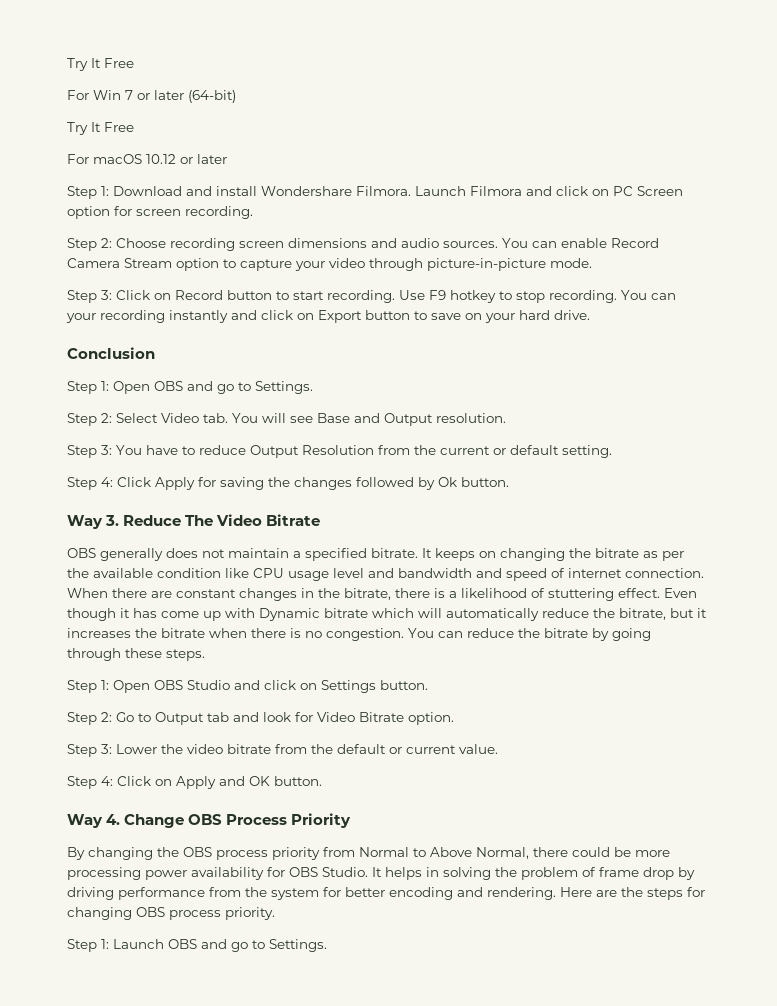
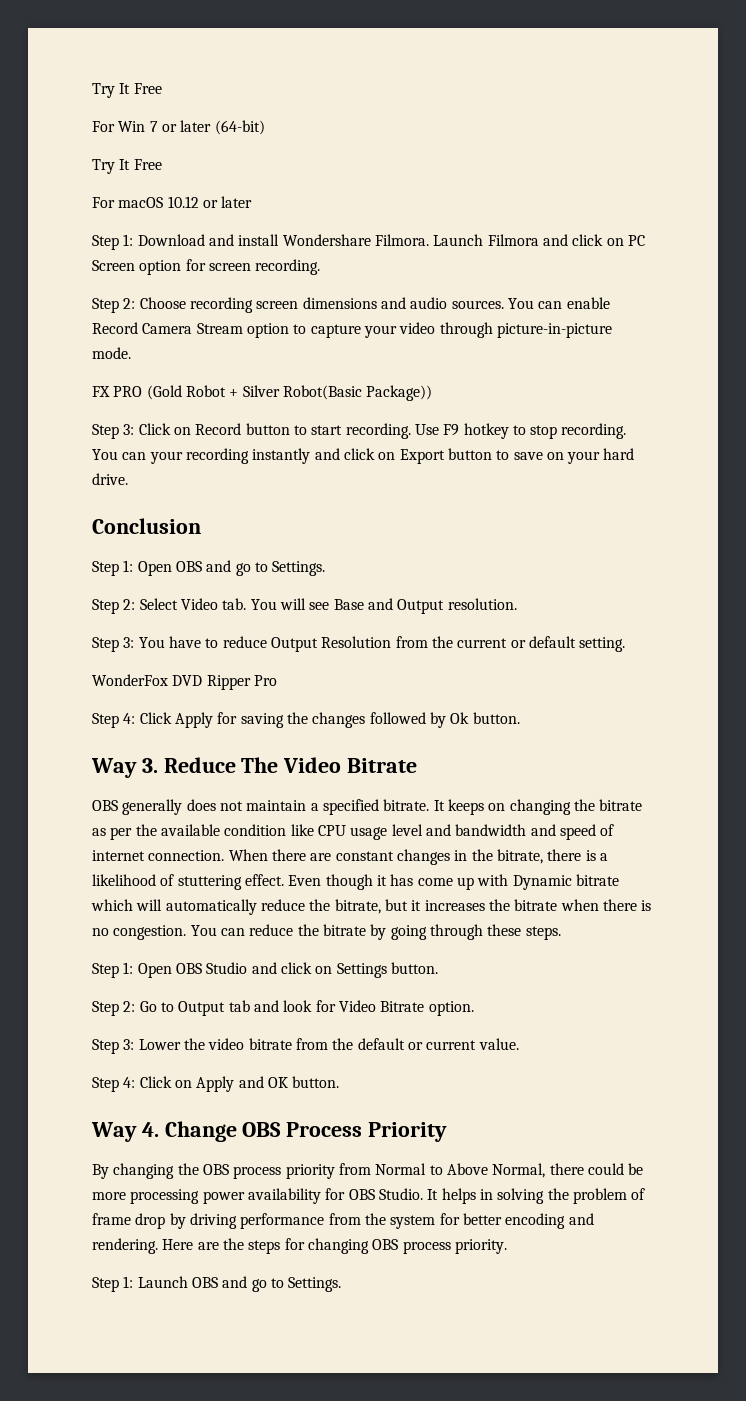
(592, 263) none -> [92,385,433,401] // FX PRO (Gold Robot + Silver Robot(Basic Package))
(612, 451) none -> [92,674,277,690] // WonderFox DVD Ripper Pro

